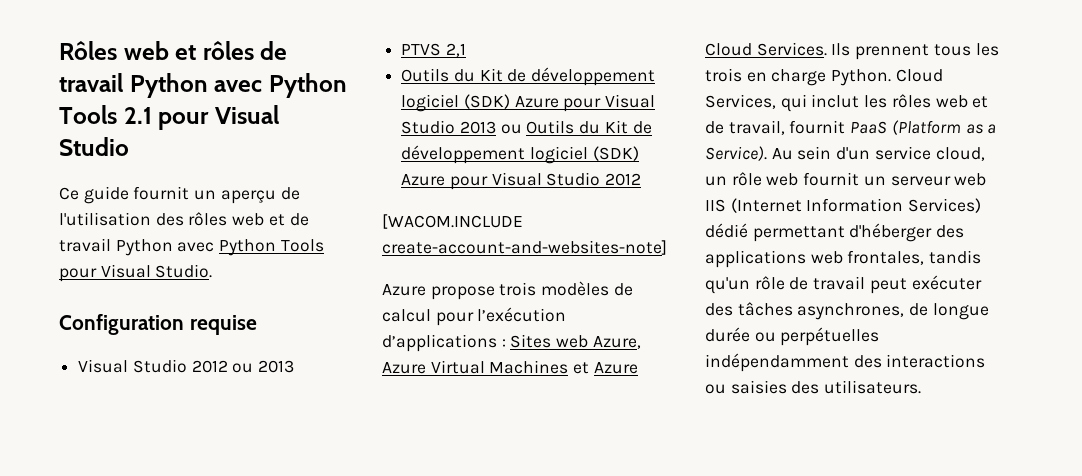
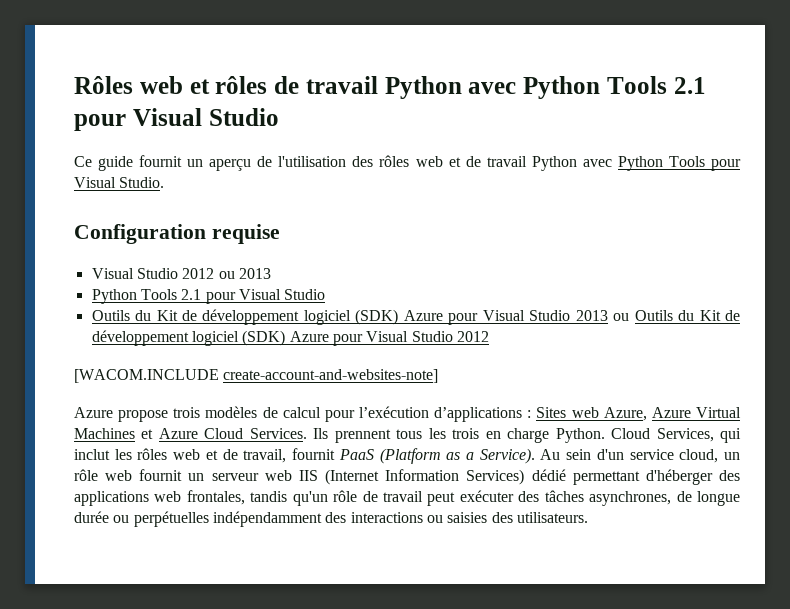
[401,43,466,57] PTVS 2,1 -> [91,289,326,304] Python Tools 2.1 pour Visual Studio

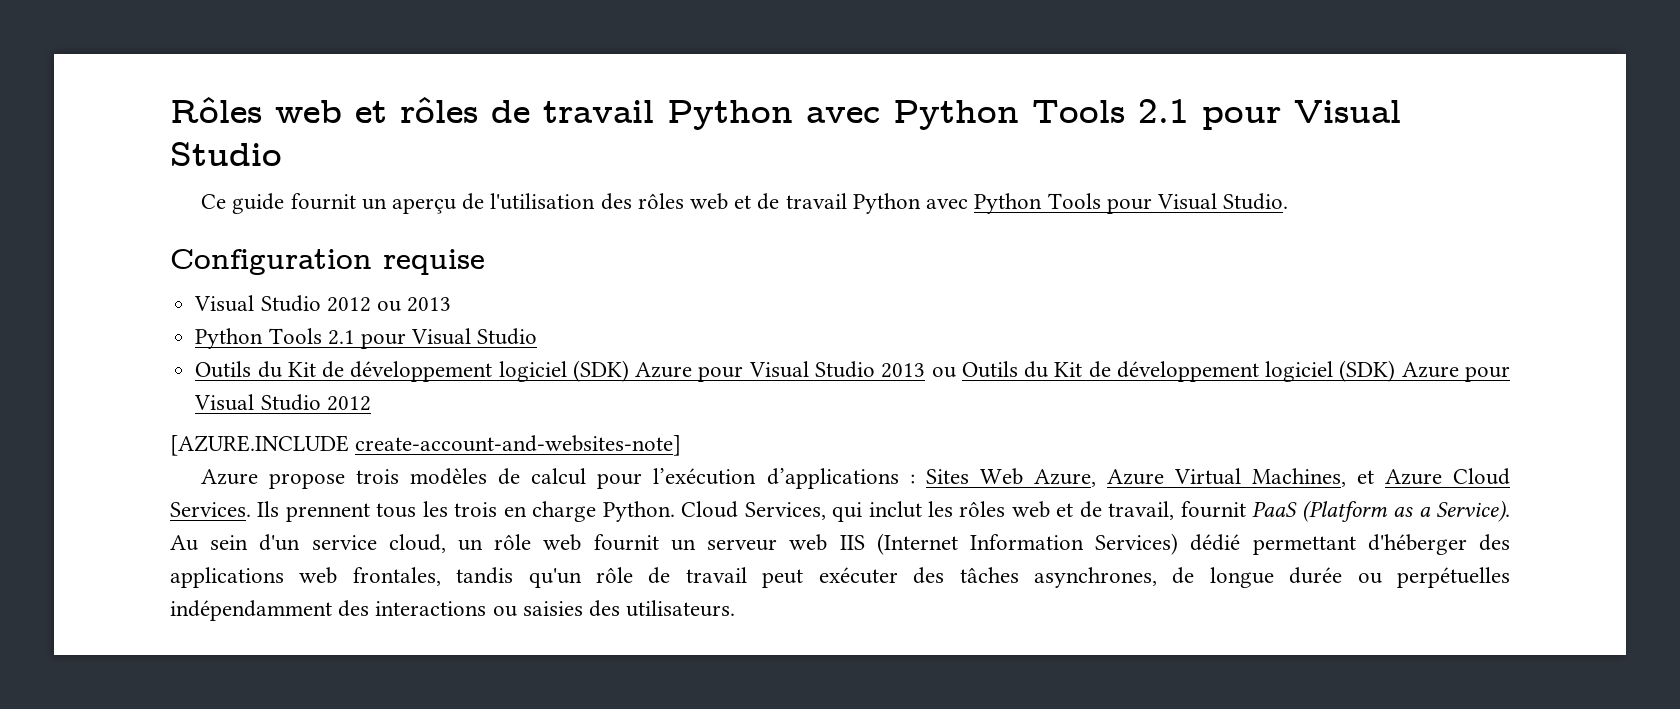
[74,369,219,383] [WACOM.INCLUDE -> [170,435,349,456] [AZURE.INCLUDE
[571,407,599,418] web -> [979,468,1023,485] Web
[74,428,135,439] Machines -> [1251,468,1346,487] Machines,

